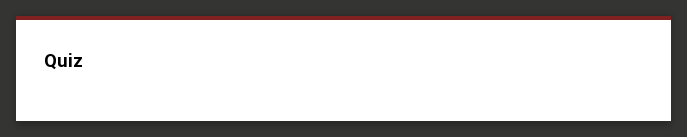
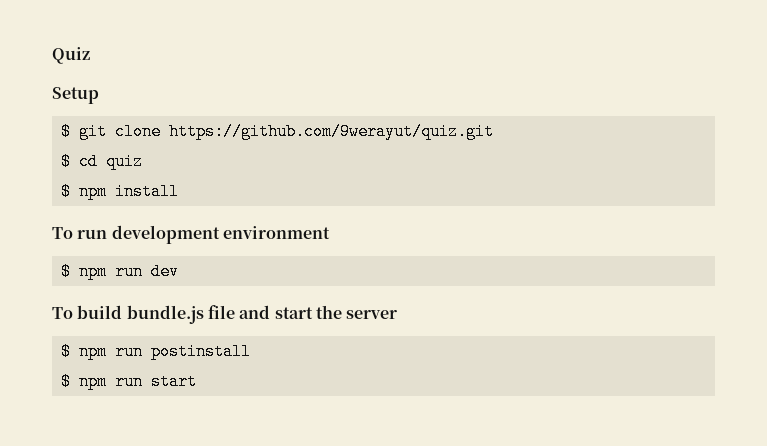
(83, 61) none -> [52,87,99,104] [60,123,494,140] [60,153,143,170] [60,183,179,200] [52,225,330,244] [60,263,179,280] [52,305,398,324] [60,343,251,360] [60,373,197,390] // Setup // $ git clone https://github.com/9werayut/quiz.git // $ cd quiz // $ npm install // To run development environment // $ npm run dev // To build bundle.js file and start the server // $ npm run postinstall // $ npm run start

